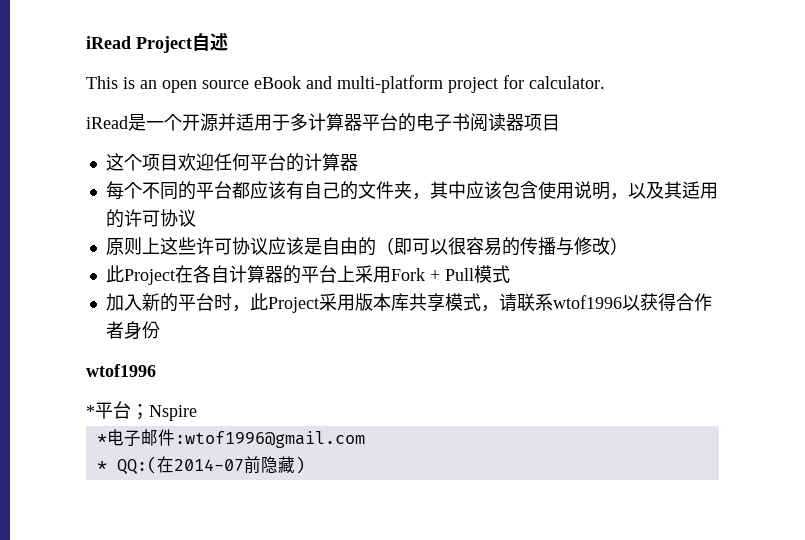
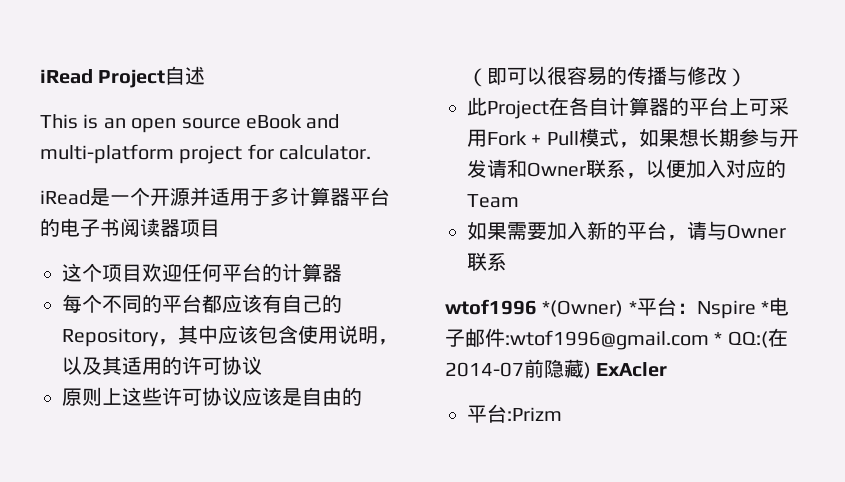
[357,181,412,199] 文件夹 -> [62,328,159,347] Repository
(355, 273) none -> [749,98,769,116] 可
[105,293,712,313] [105,321,160,340] [86,364,156,377] // 加入新的平台时，此Project采用版本库共享模式，请联系wtof1996以获得合作者身份 // wtof1996 // -> [618,128,799,148] [467,159,786,179] [467,194,519,208] [467,221,786,241] [467,252,507,271] [445,299,624,317] ，如果想长期参与开发请和Owner联系，以便加入对应的Team // 如果需要加入新的平台，请与Owner联系 // wtof1996 *(Owner)
[131,404,149,420] ； -> [676,303,697,314] ：
(197, 413) // -> (756, 309) none
(365, 439) // -> (709, 340) none
(305, 465) none -> [596,362,668,377] [467,404,562,423] ExAcler // 平台:Prizm

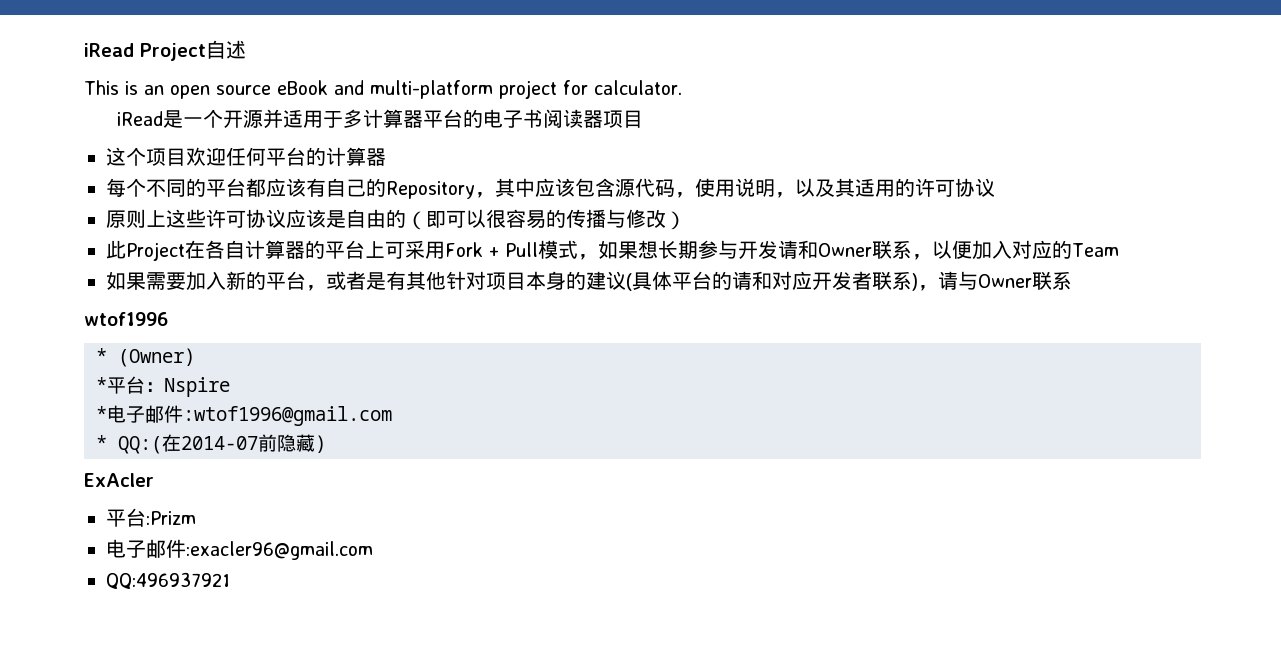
(298, 334) none -> [615,178,695,198] 源代码，
(687, 238) none -> [326,271,938,291] 或者是有其他针对项目本身的建议(具体平台的请和对应开发者联系)，
[542,300,624,317] *(Owner) -> [96,348,195,367] // * (Owner) //
(756, 309) none -> (230, 387) //
(709, 340) none -> (392, 416) //
(591, 370) none -> (326, 444) //
(562, 414) none -> [106,539,373,560] [106,572,230,589] // 电子邮件:exacler96@gmail.com // QQ:496937921

